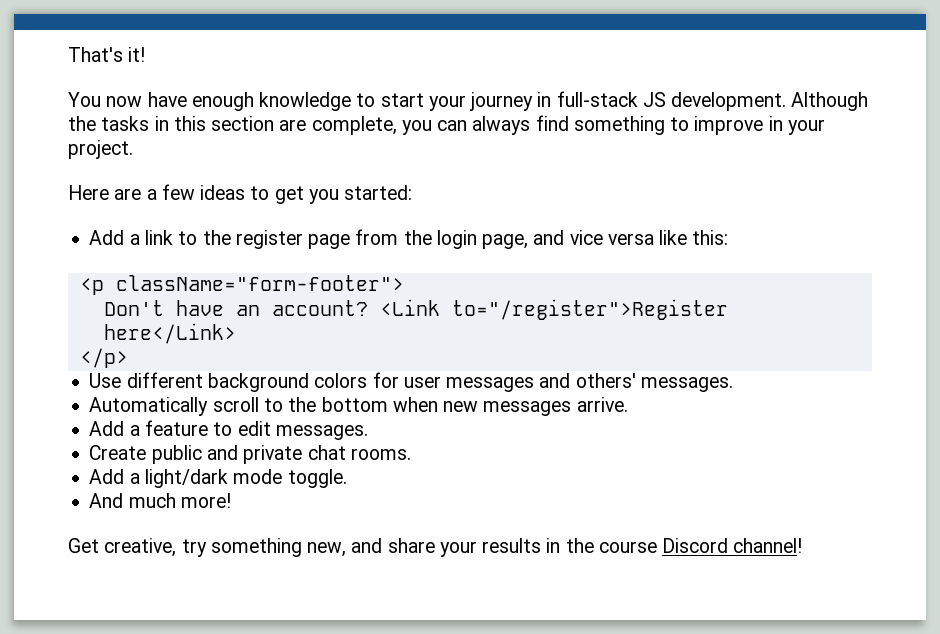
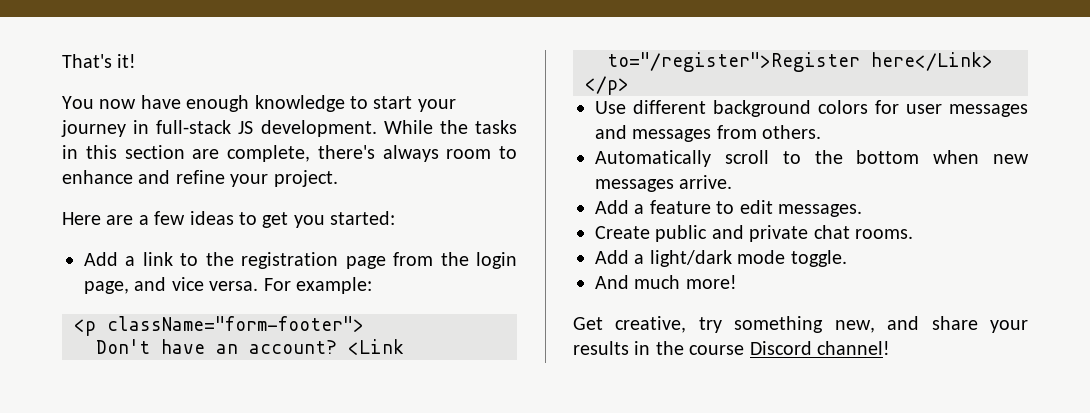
[791,92,869,111] Although -> [383,120,433,134] While
[401,115,783,135] you can always find something to improve in -> [317,145,517,162] [62,170,225,184] there's always room to enhance and refine
[235,230,303,249] register -> [241,252,339,269] registration
[607,230,729,245] versa like this: -> [209,277,372,294] versa. For example:
[575,373,733,392] others' messages. -> [632,125,822,142] messages from others.

